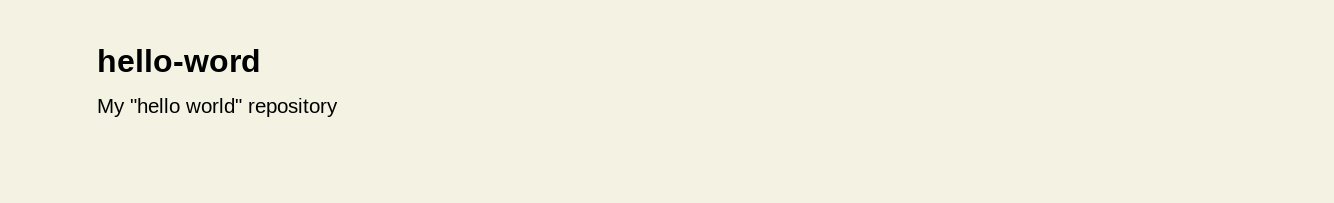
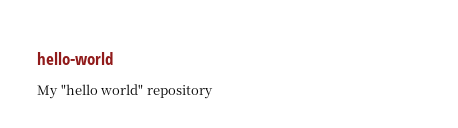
[97,49,261,72] hello-word -> [37,52,113,65] hello-world

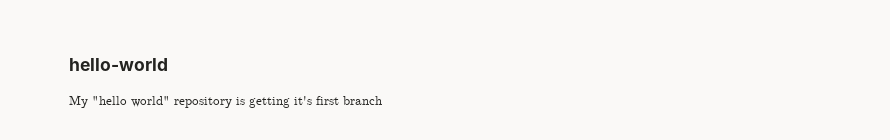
(213, 92) none -> [236,96,382,108] is getting it's first branch

